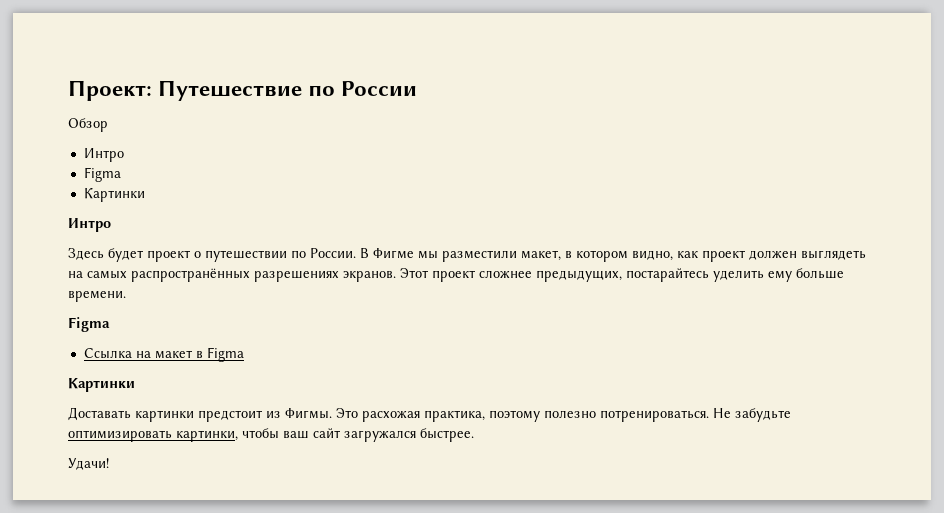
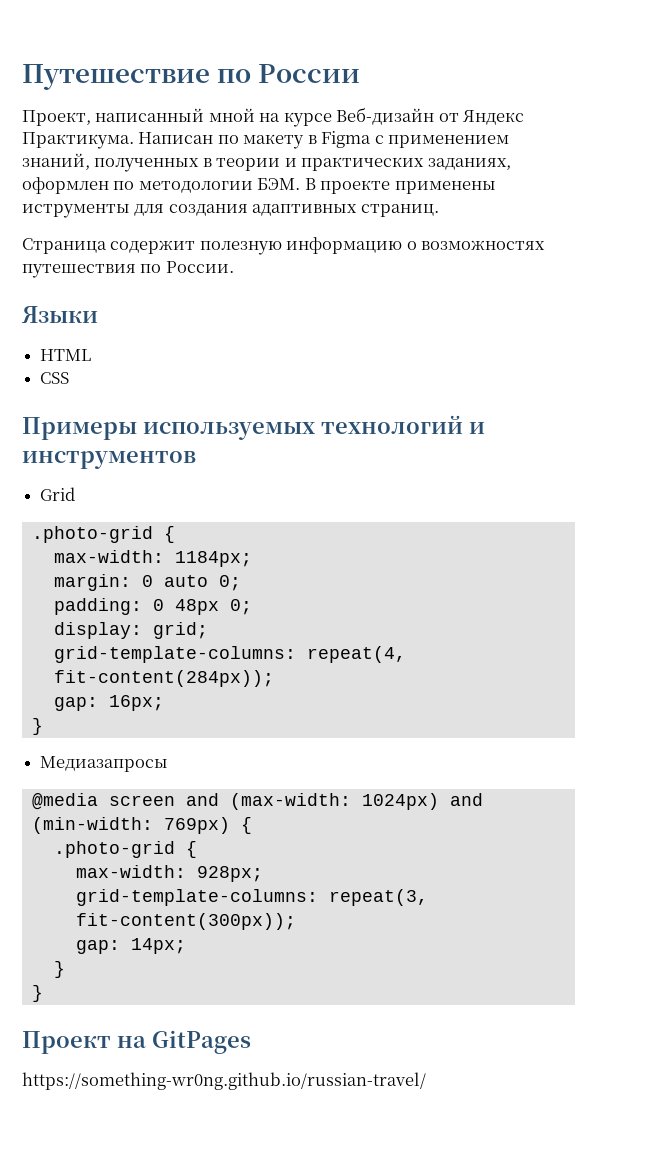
[68,80,152,101] Проект: -> (22, 77) none
[68,118,108,132] [83,148,124,162] [83,167,121,182] [83,188,145,202] [68,218,111,232] [68,248,866,262] [68,268,844,282] [68,291,126,302] [68,317,110,332] [83,347,244,362] [68,378,135,392] [68,407,791,422] [68,428,474,442] [68,458,109,470] Обзор // Интро // Figma // Картинки // Интро // Здесь будет проект о путешествии по России. В Фигме мы разместили макет, в котором видно, как проект должен выглядеть на самых распространённых разрешениях экранов. Этот проект сложнее предыдущих, постарайтесь уделить ему больше времени. // Figma // Ссылка на макет в Figma // Картинки // Доставать картинки предстоит из Фигмы. Это расхожая практика, поэтому полезно потренироваться. Не забудьте оптимизировать картинки, чтобы ваш сайт загружался быстрее. // Удачи! -> [22,107,525,127] [22,131,510,149] [22,153,511,172] [22,177,496,194] [22,204,439,218] [22,237,546,255] [22,261,234,278] [22,306,98,323] [40,349,92,361] [40,372,70,384] [22,415,485,440] [22,451,196,469] [40,487,76,501] [31,526,175,543] [53,550,252,567] [53,574,241,591] [53,598,252,615] [53,622,208,639] [53,646,406,663] [53,670,274,687] [53,695,164,711] [31,718,43,735] [40,756,169,772] [31,793,483,810] [31,817,252,834] [53,841,197,858] [75,865,263,882] [75,889,428,906] [75,913,296,930] [75,938,186,954] [53,961,65,978] [31,985,43,1002] [22,1030,251,1054] [22,1072,426,1090] Проект, написанный мной на курсе Веб-дизайн от Яндекс Практикума. Написан по макету в Figma с применением знаний, полученных в теории и практических заданиях, оформлен по методологии БЭМ. В проекте применены иструменты для создания адаптивных страниц. // Страница содержит полезную информацию о возможностях путешествия по России. // Языки // HTML // CSS // Примеры используемых технологий и инструментов // Grid // .photo-grid { // max-width: 1184px; // margin: 0 auto 0; // padding: 0 48px 0; // display: grid; // grid-template-columns: repeat(4, fit-content(284px)); // gap: 16px; // } // Медиазапросы // @media screen and (max-width: 1024px) and (min-width: 769px) { // .photo-grid { // max-width: 928px; // grid-template-columns: repeat(3, fit-content(300px)); // gap: 14px; // } // } // Проект на GitPages // https://something-wr0ng.github.io/russian-travel/

